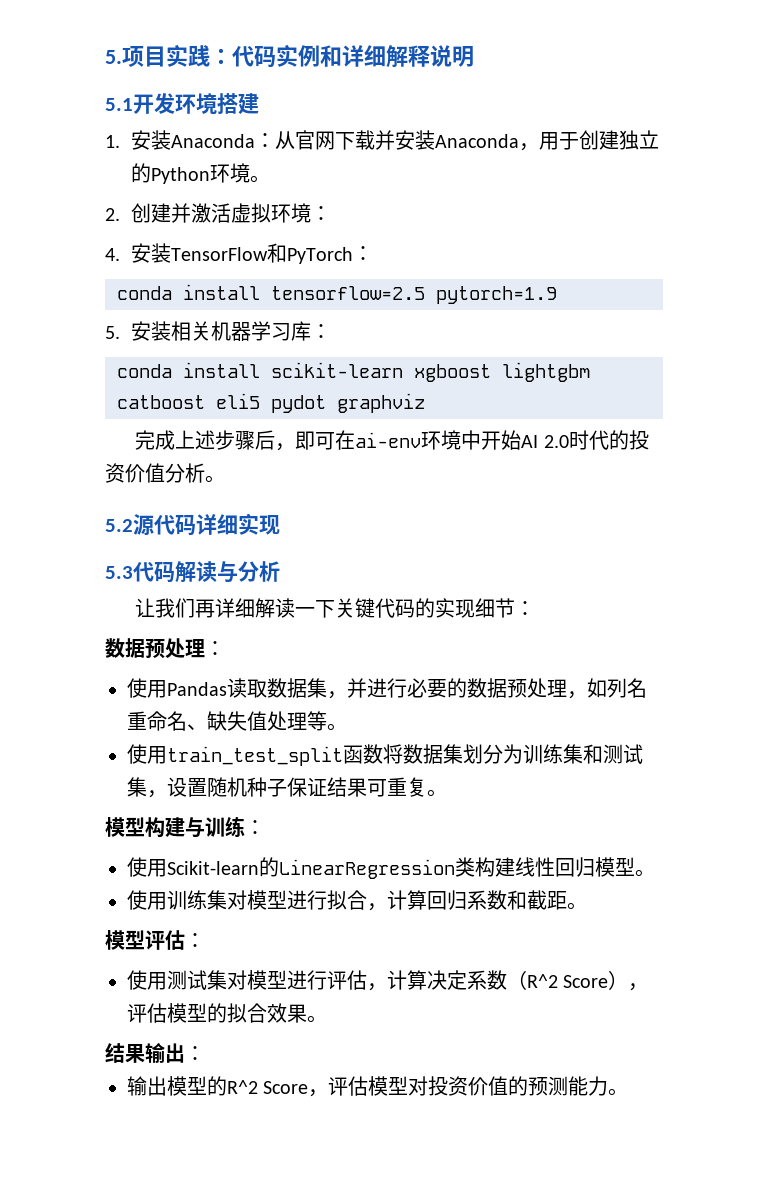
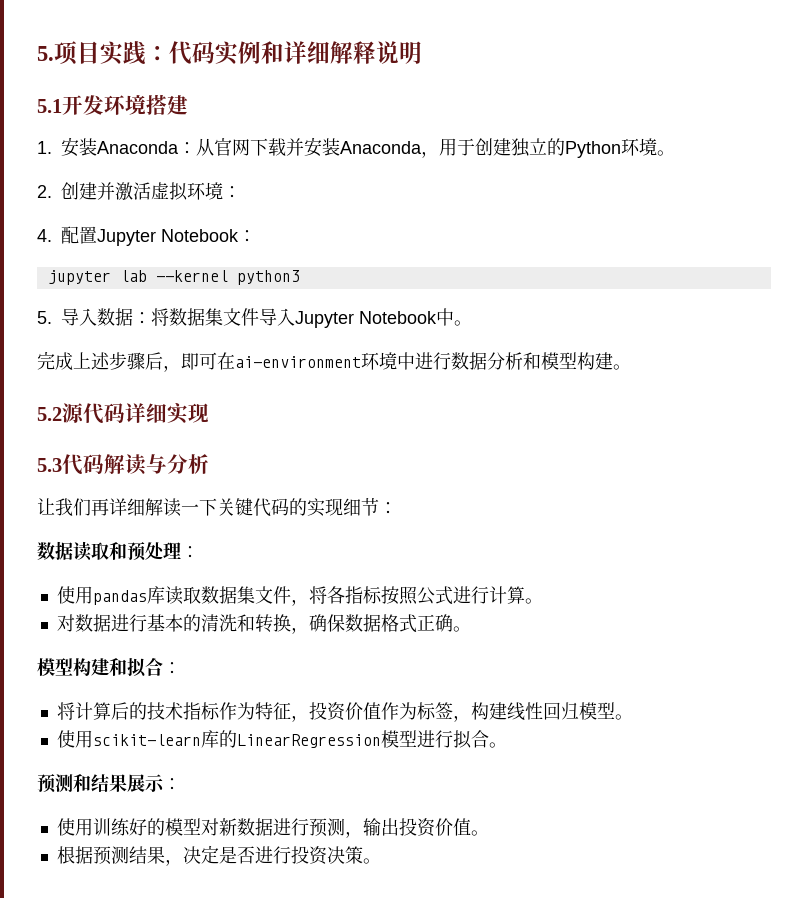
[130,243,373,264] [117,284,557,304] [105,321,331,341] [117,362,590,382] [117,393,425,413] 安装TensorFlow和PyTorch： // conda install tensorflow=2.5 pytorch=1.9 // 5.安装相关机器学习库： // conda install scikit-learn xgboost lightgbm catboost eli5 pydot graphviz -> [61,226,256,246] [47,270,300,285] [37,308,472,328] 配置Jupyter Notebook： // jupyter lab --kernel python3 // 5.导入数据：将数据集文件导入Jupyter Notebook中。
[355,430,649,450] [105,463,205,483] ai-env环境中开始AI 2.0时代的投资价值分析 -> [235,352,613,370] ai-environment环境中进行数据分析和模型构建
(145, 648) none -> [73,541,127,561] 读取和
[167,682,227,696] Pandas -> [92,586,165,605] pandas库
[327,678,647,699] [127,711,347,731] [127,744,643,766] [127,777,427,798] ，并进行必要的数据预处理，如列名重命名、缺失值处理等。 // 使用train_test_split函数将数据集划分为训练集和测试集，设置随机种子保证结果可重复 -> [254,586,543,606] [56,614,453,634] 文件，将各指标按照公式进行计算。 // 对数据进行基本的清洗和转换，确保数据格式正确
[185,816,265,838] [127,857,475,879] 与训练： // 使用Scikit-learn的LinearRegression类 -> [109,658,181,677] [56,702,471,722] 和拟合： // 将计算后的技术指标作为特征，投资价值作为标签，
[167,890,587,911] [105,930,205,950] [127,970,649,991] [127,1003,327,1023] [105,1043,205,1063] [127,1076,609,1097] 训练集对模型进行拟合，计算回归系数和截距。 // 模型评估： // 使用测试集对模型进行评估，计算决定系数（R^2 Score），评估模型的拟合效果。 // 结果输出： // 输出模型的R^2 Score，评估模型对投资价值的预测能力 -> [92,730,507,749] [37,774,181,793] [56,818,489,838] [56,845,363,866] scikit-learn库的LinearRegression模型进行拟合。 // 预测和结果展示： // 使用训练好的模型对新数据进行预测，输出投资价值。 // 根据预测结果，决定是否进行投资决策

